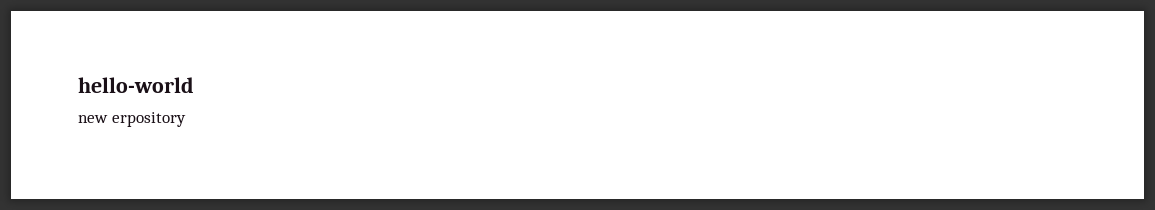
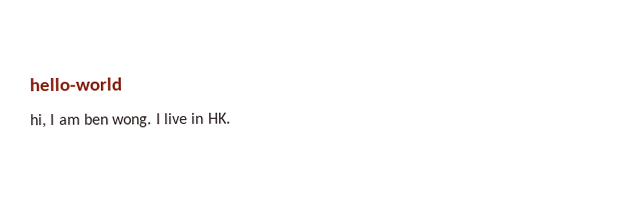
[78,112,186,127] new erpository -> [30,112,231,129] hi, I am ben wong. I live in HK.

